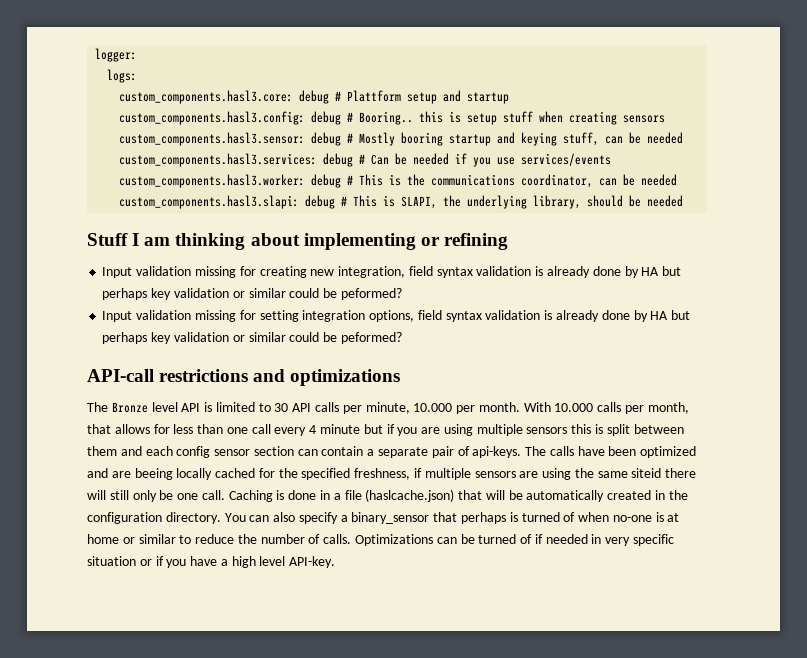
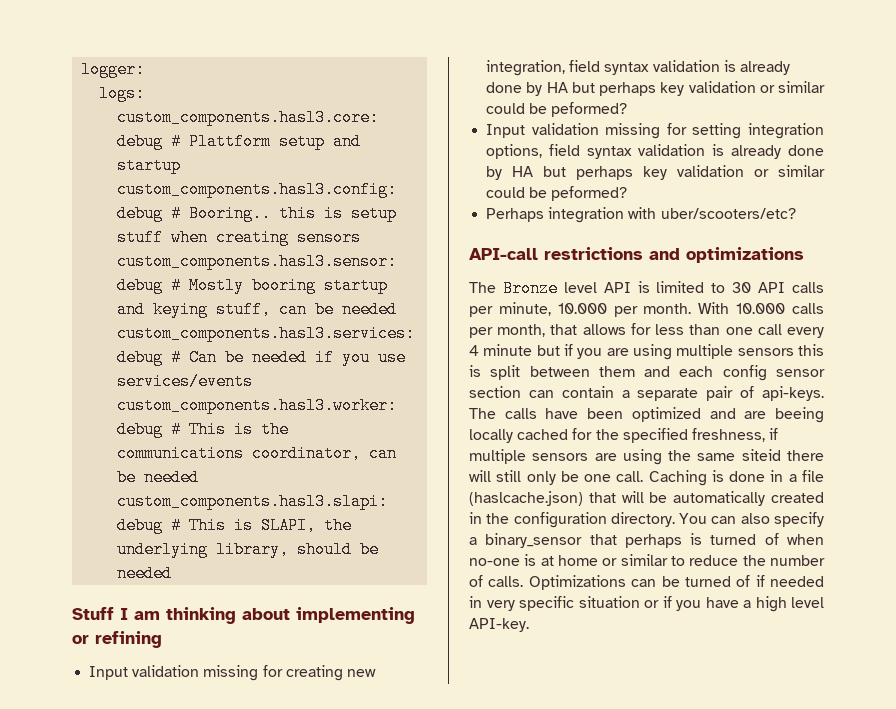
(402, 338) none -> [486,207,796,223] // Perhaps integration with uber/scooters/etc?

